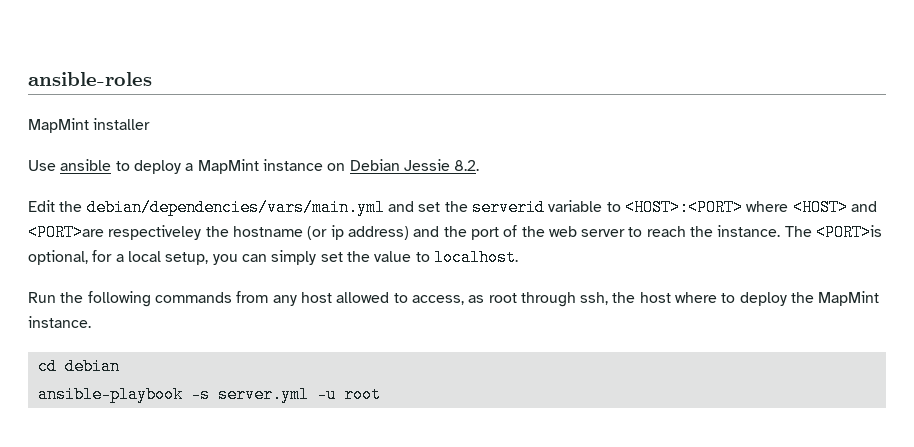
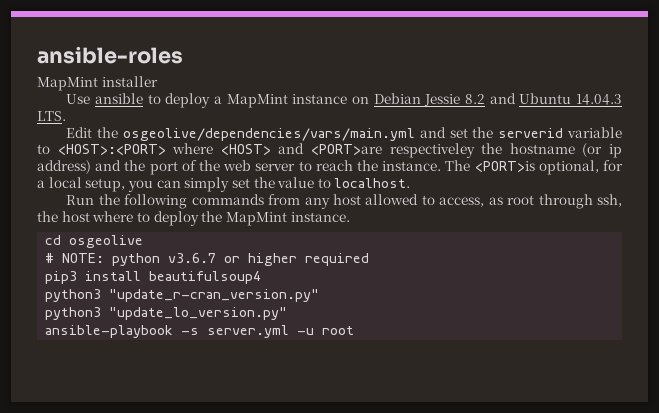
[454,160,480,171] 8.2. -> [465,93,622,105] [37,111,66,121] 8.2 and Ubuntu 14.04.3 LTS.
[86,199,385,216] debian/dependencies/vars/main.yml -> [123,128,416,141] osgeolive/dependencies/vars/main.yml
[64,358,120,375] debian -> [69,235,144,248] [45,253,370,266] [45,271,262,284] [45,289,320,302] [45,307,288,320] osgeolive // # NOTE: python v3.6.7 or higher required // pip3 install beautifulsoup4 // python3 "update_r-cran_version.py" // python3 "update_lo_version.py"

